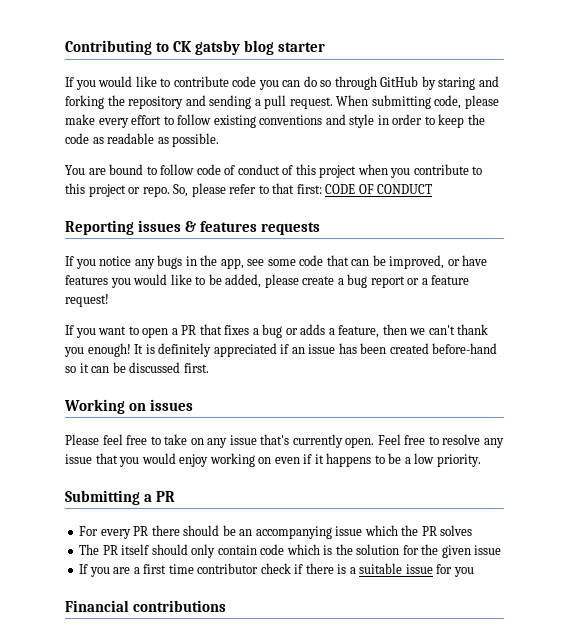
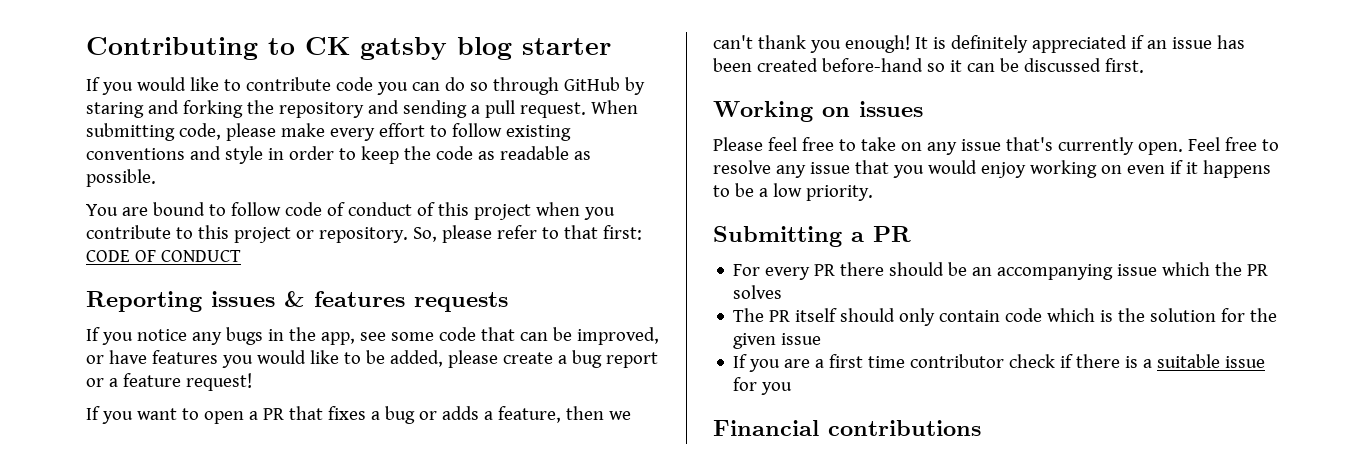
[142,186,170,197] repo. -> [318,227,408,243] repository.

